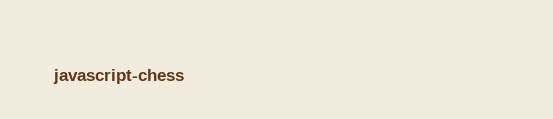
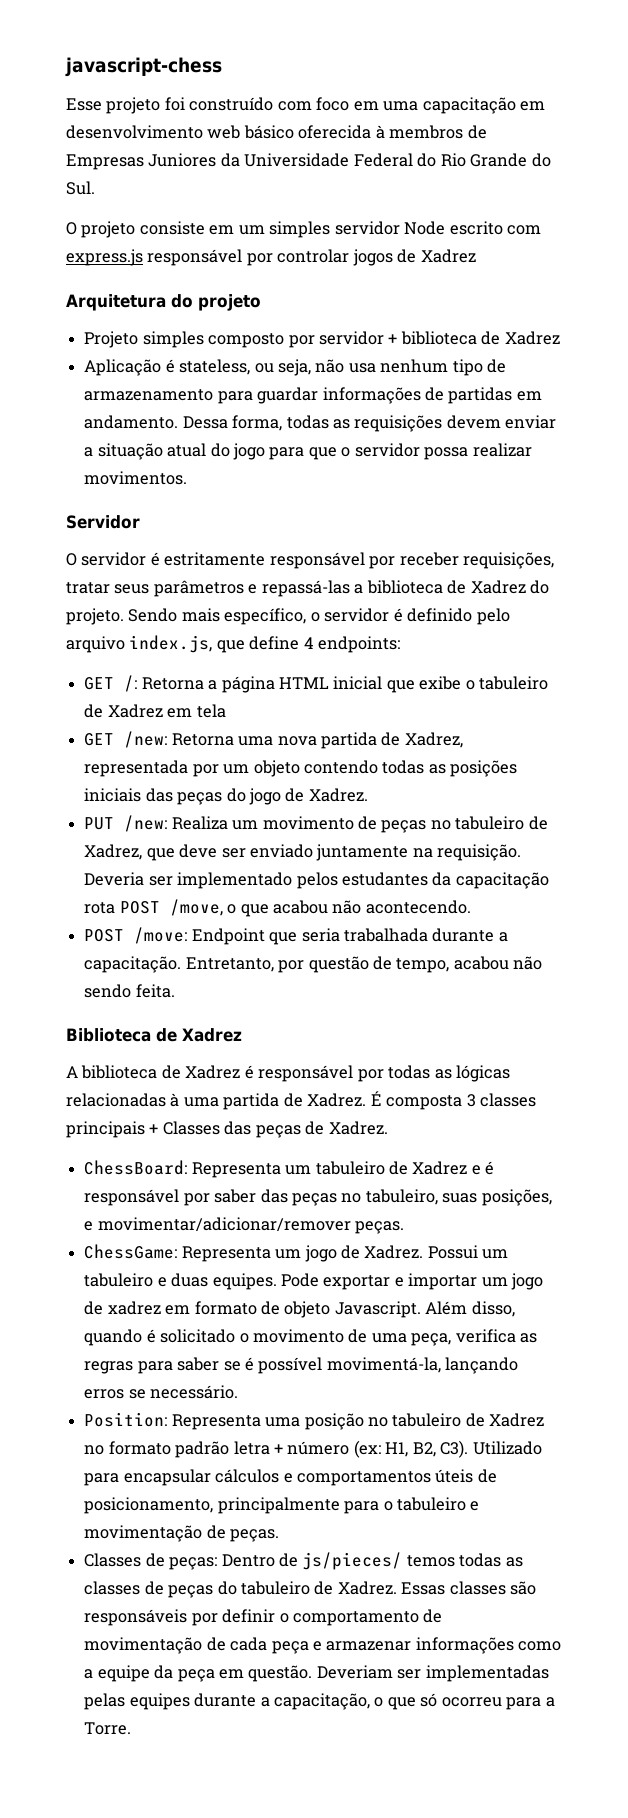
(184, 76) none -> [66,97,546,114] [66,125,487,139] [66,153,551,170] [66,181,95,195] [66,221,542,238] [66,249,476,266] [66,294,261,311] [84,331,560,348] [84,359,507,376] [84,387,542,404] [84,415,557,432] [84,443,532,460] [84,471,188,485] [66,515,140,529] [66,552,555,569] [66,580,550,597] [66,608,510,625] [66,635,401,653] [84,675,549,693] [84,704,226,718] [84,731,463,749] [84,760,518,777] [84,788,368,805] [84,815,548,833] [84,844,522,861] [84,872,549,889] [84,899,471,917] [84,927,508,945] [84,956,543,973] [84,984,175,998] [66,1028,242,1042] [66,1065,511,1082] [66,1091,537,1110] [66,1121,388,1138] [84,1160,495,1178] [84,1189,552,1206] [84,1217,405,1234] [84,1244,509,1262] [84,1273,544,1290] [84,1301,515,1318] [84,1329,538,1346] [84,1357,519,1374] [84,1385,239,1399] [84,1412,545,1430] [84,1440,542,1458] [84,1469,497,1486] [84,1497,480,1514] [84,1525,280,1542] [84,1552,523,1570] [84,1581,537,1598] [84,1609,443,1626] [84,1637,562,1654] [84,1665,549,1682] [84,1693,555,1710] [84,1722,132,1735] // Esse projeto foi construído com foco em uma capacitação em desenvolvimento web básico oferecida à membros de Empresas Juniores da Universidade Federal do Rio Grande do Sul. // O projeto consiste em um simples servidor Node escrito com express.js responsável por controlar jogos de Xadrez // Arquitetura do projeto // Projeto simples composto por servidor + biblioteca de Xadrez // Aplicação é stateless, ou seja, não usa nenhum tipo de armazenamento para guardar informações de partidas em andamento. Dessa forma, todas as requisições devem enviar a situação atual do jogo para que o servidor possa realizar movimentos. // Servidor // O servidor é estritamente responsável por receber requisições, tratar seus parâmetros e repassá-las a biblioteca de Xadrez do projeto. Sendo mais específico, o servidor é definido pelo arquivo index.js, que define 4 endpoints: // GET /: Retorna a página HTML inicial que exibe o tabuleiro de Xadrez em tela // GET /new: Retorna uma nova partida de Xadrez, representada por um objeto contendo todas as posições iniciais das peças do jogo de Xadrez. // PUT /new: Realiza um movimento de peças no tabuleiro de Xadrez, que deve ser enviado juntamente na requisição. Deveria ser implementado pelos estudantes da capacitação rota POST /move, o que acabou não acontecendo. // POST /move: Endpoint que seria trabalhada durante a capacitação. Entretanto, por questão de tempo, acabou não sendo feita. // Biblioteca de Xadrez // A biblioteca de Xadrez é responsável por todas as lógicas relacionadas à uma partida de Xadrez. É composta 3 classes principais + Classes das peças de Xadrez. // ChessBoard: Representa um tabuleiro de Xadrez e é responsável por saber das peças no tabuleiro, suas posições, e movimentar/adicionar/remover peças. // ChessGame: Representa um jogo de Xadrez. Possui um tabuleiro e duas equipes. Pode exportar e importar um jogo de xadrez em formato de objeto Javascript. Além disso, quando é solicitado o movimento de uma peça, verifica as regras para saber se é possível movimentá-la, lançando erros se necessário. // Position: Representa uma posição no tabuleiro de Xadrez no formato padrão letra + número (ex: H1, B2, C3). Utilizado para encapsular cálculos e comportamentos úteis de posicionamento, principalmente para o tabuleiro e movimentação de peças. // Classes de peças: Dentro de js/pieces/ temos todas as classes de peças do tabuleiro de Xadrez. Essas classes são responsáveis por definir o comportamento de movimentação de cada peça e armazenar informações como a equipe da peça em questão. Deveriam ser implementadas pelas equipes durante a capacitação, o que só ocorreu para a Torre.

